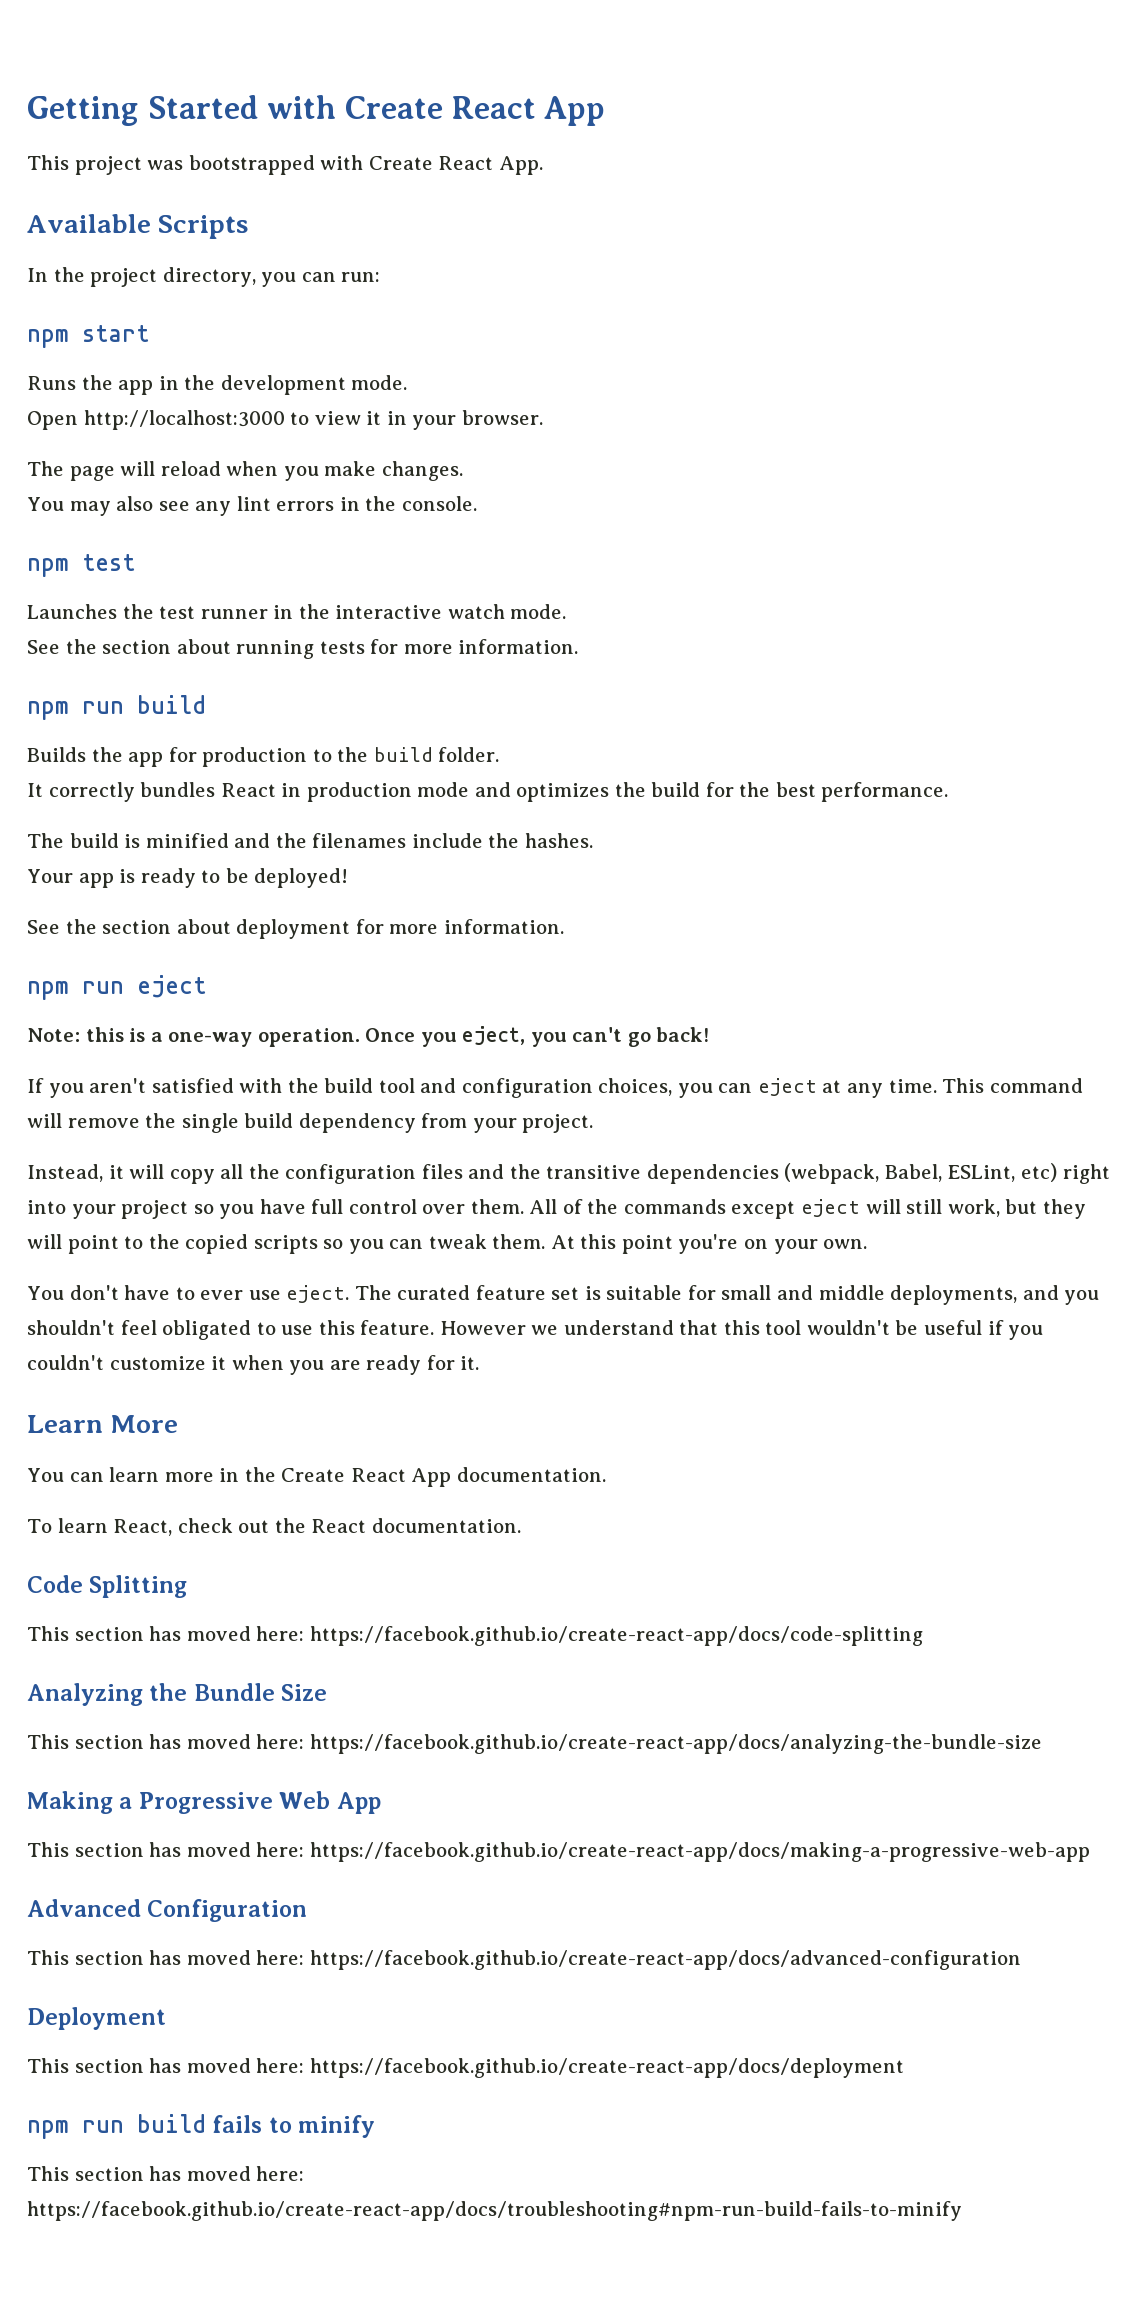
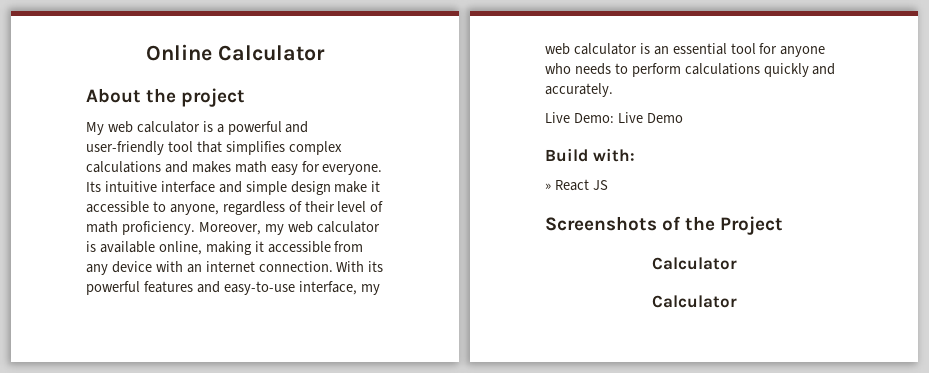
[27,95,606,126] [27,155,543,175] [27,214,249,239] [27,267,381,287] [27,325,149,348] [27,375,408,395] [27,410,543,430] [27,461,463,481] [27,496,477,516] [27,554,135,577] [27,604,567,619] [27,639,579,659] [27,695,206,720] [27,747,500,767] [27,782,949,802] [27,833,593,848] [27,868,349,888] [27,919,564,939] [27,975,206,1000] [27,1026,710,1047] [27,1078,1083,1098] [27,1113,594,1133] [27,1163,1110,1184] [27,1199,1086,1219] [27,1234,868,1254] [27,1285,1100,1305] [27,1320,1044,1340] [27,1355,480,1375] [27,1415,179,1433] [27,1467,606,1487] [27,1518,521,1536] [27,1575,188,1598] [27,1626,923,1646] [27,1683,328,1706] [27,1734,1042,1754] [27,1791,381,1814] [27,1842,1090,1862] [27,1899,308,1922] [27,1950,1021,1970] [27,2007,166,2030] [27,2058,904,2078] [27,2114,376,2139] [27,2166,305,2181] [27,2201,962,2221] Getting Started with Create React App // This project was bootstrapped with Create React App. // Available Scripts // In the project directory, you can run: // npm start // Runs the app in the development mode. // Open http://localhost:3000 to view it in your browser. // The page will reload when you make changes. // You may also see any lint errors in the console. // npm test // Launches the test runner in the interactive watch mode. // See the section about running tests for more information. // npm run build // Builds the app for production to the build folder. // It correctly bundles React in production mode and optimizes the build for the best performance. // The build is minified and the filenames include the hashes. // Your app is ready to be deployed! // See the section about deployment for more information. // npm run eject // Note: this is a one-way operation. Once you eject, you can't go back! // If you aren't satisfied with the build tool and configuration choices, you can eject at any time. This command will remove the single build dependency from your project. // Instead, it will copy all the configuration files and the transitive dependencies (webpack, Babel, ESLint, etc) right into your project so you have full control over them. All of the commands except eject will still work, but they will point to the copied scripts so you can tweak them. At this point you're on your own. // You don't have to ever use eject. The curated feature set is suitable for small and middle deployments, and you shouldn't feel obligated to use this feature. However we understand that this tool wouldn't be useful if you couldn't customize it when you are ready for it. // Learn More // You can learn more in the Create React App documentation. // To learn React, check out the React documentation. // Code Splitting // This section has moved here: https://facebook.github.io/create-react-app/docs/code-splitting // Analyzing the Bundle Size // This section has moved here: https://facebook.github.io/create-react-app/docs/analyzing-the-bundle-size // Making a Progressive Web App // This section has moved here: https://facebook.github.io/create-react-app/docs/making-a-progressive-web-app // Advanced Configuration // This section has moved here: https://facebook.github.io/create-react-app/docs/advanced-configuration // Deployment // This section has moved here: https://facebook.github.io/create-react-app/docs/deployment // npm run build fails to minify // This section has moved here: https://facebook.github.io/create-react-app/docs/troubleshooting#npm-run-build-fails-to-minify -> [146,44,325,61] [86,88,246,107] [86,121,309,135] [86,141,342,155] [86,161,383,175] [86,181,381,195] [86,201,384,215] [86,221,380,235] [86,241,364,255] [86,261,384,275] [86,281,380,295] [545,43,826,57] [545,63,836,77] [545,83,613,97] [545,112,683,123] [545,148,635,162] [545,179,608,191] [545,216,784,235] [651,257,737,270] [651,295,737,308] Online Calculator // About the project // My web calculator is a powerful and user-friendly tool that simplifies complex calculations and makes math easy for everyone. Its intuitive interface and simple design make it accessible to anyone, regardless of their level of math proficiency. Moreover, my web calculator is available online, making it accessible from any device with an internet connection. With its powerful features and easy-to-use interface, my web calculator is an essential tool for anyone who needs to perform calculations quickly and accurately. // Live Demo: Live Demo // Build with: // » React JS // Screenshots of the Project // Calculator // Calculator

